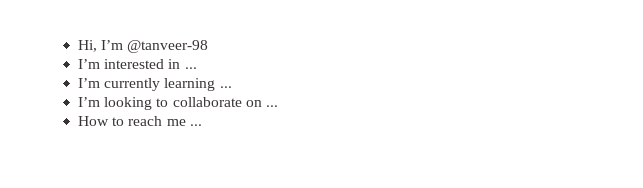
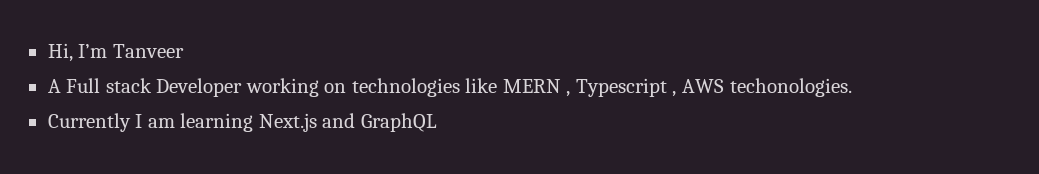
[127,40,209,53] [78,59,197,69] [78,78,232,91] [78,97,278,110] [78,116,202,126] @tanveer-98 // I’m interested in ... // I’m currently learning ... // I’m looking to collaborate on ... // How to reach me ... -> [112,44,184,58] [47,78,852,97] [47,113,437,132] Tanveer // A Full stack Developer working on technologies like MERN , Typescript , AWS techonologies. // Currently I am learning Next.js and GraphQL

